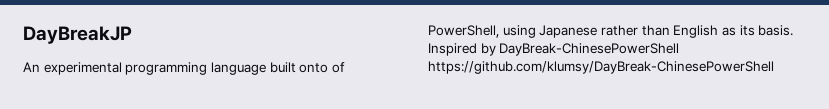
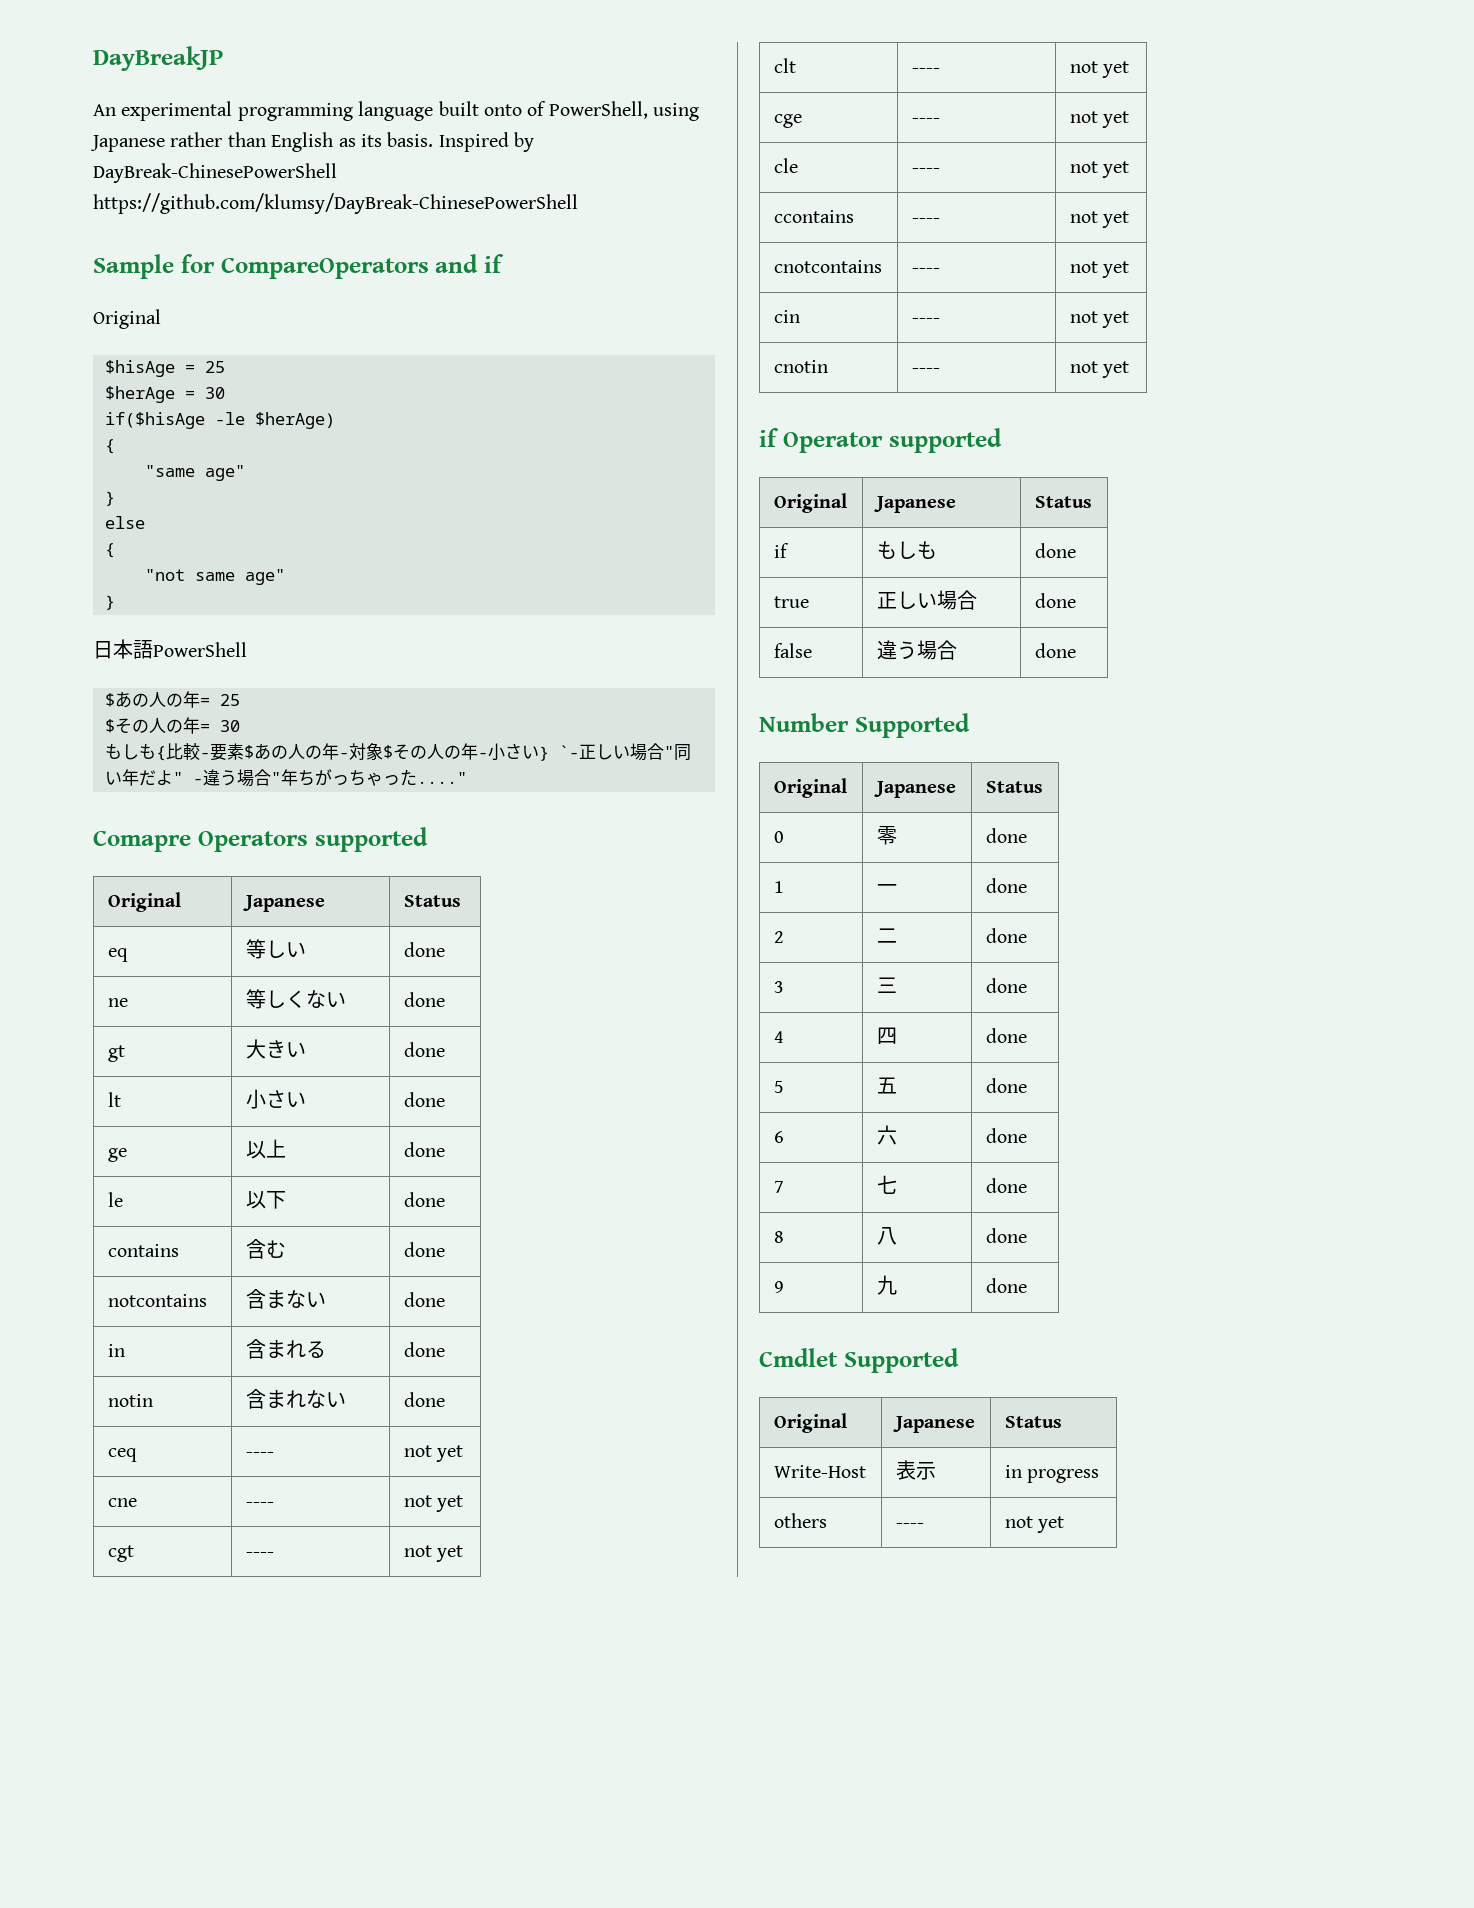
(774, 67) none -> [93,254,504,279] [93,309,161,329] [105,360,225,377] [105,386,225,403] [105,412,335,429] [105,439,115,454] [145,465,245,481] [105,491,115,506] [105,516,145,529] [105,543,115,558] [145,569,285,585] [105,595,115,610] [93,639,247,659] [105,691,240,708] [105,717,240,734] [105,743,691,761] [105,769,467,787] [93,827,428,852] [107,892,181,912] [242,895,325,912] [403,895,461,907] [107,948,128,962] [245,939,306,959] [403,942,445,957] [107,998,128,1007] [245,989,346,1009] [403,992,445,1007] [107,1045,125,1062] [245,1039,306,1059] [403,1042,445,1057] [107,1092,121,1107] [245,1089,306,1109] [403,1092,445,1107] [107,1148,127,1162] [245,1139,286,1159] [403,1142,445,1157] [107,1192,123,1207] [245,1191,286,1209] [403,1192,445,1207] [107,1244,179,1257] [245,1239,286,1259] [403,1242,445,1257] [107,1294,207,1307] [245,1289,326,1309] [403,1292,445,1307] [107,1344,125,1357] [245,1339,326,1359] [403,1342,445,1357] [107,1394,153,1407] [245,1389,346,1409] [403,1392,445,1407] [107,1448,137,1462] [245,1452,274,1457] [403,1445,463,1462] [107,1498,137,1507] [245,1502,274,1507] [403,1495,463,1512] [107,1545,134,1562] [245,1552,274,1557] [403,1545,463,1562] [773,58,796,73] [911,68,940,73] [1069,61,1129,78] [773,114,802,128] [911,118,940,123] [1069,111,1129,128] [773,158,798,173] [911,168,940,173] [1069,161,1129,178] [773,210,854,223] [911,218,940,223] [1069,211,1129,228] [773,260,882,273] [911,268,940,273] [1069,261,1129,278] [773,310,800,323] [911,318,940,323] [1069,311,1129,328] [773,360,828,373] [911,368,940,373] [1069,361,1129,378] [759,428,1002,453] [773,493,847,513] [873,496,956,513] [1034,496,1092,508] [773,543,789,558] [876,541,937,559] [1034,543,1076,558] [773,596,809,608] [876,590,977,610] [1034,593,1076,608] [773,643,812,658] [876,640,957,660] [1034,643,1076,658] [759,713,970,738] [773,778,847,798] [873,781,956,798] [985,781,1043,793] [773,831,784,843] [876,826,897,845] [985,828,1027,843] [773,881,784,893] [876,884,897,893] [985,878,1027,893] [773,931,784,943] [876,928,897,943] [985,928,1027,943] [773,981,784,993] [876,977,897,993] [985,978,1027,993] [773,1031,784,1043] [876,1027,897,1045] [985,1028,1027,1043] [773,1081,784,1093] [876,1077,897,1094] [985,1078,1027,1093] [773,1131,784,1143] [876,1125,897,1145] [985,1128,1027,1143] [773,1181,784,1193] [876,1175,897,1194] [985,1178,1027,1193] [773,1231,784,1243] [876,1227,897,1245] [985,1228,1027,1243] [773,1281,784,1293] [876,1275,897,1295] [985,1278,1027,1293] [759,1348,959,1373] [773,1413,847,1433] [892,1416,975,1433] [1004,1416,1062,1428] [773,1465,866,1478] [895,1460,936,1480] [1004,1465,1099,1483] [773,1513,827,1528] [895,1523,924,1528] [1004,1516,1064,1533] // Sample for CompareOperators and if // Original // $hisAge = 25 // $herAge = 30 // if($hisAge -le $herAge) // { // "same age" // } // else // { // "not same age" // } // 日本語PowerShell // $あの人の年= 25 // $その人の年= 30 // もしも{比較-要素$あの人の年-対象$その人の年-小さい} `-正しい場合"同い年だよ" -違う場合"年ちがっちゃった...." // Comapre Operators supported // Original | Japanese | Status // eq | 等しい | done // ne | 等しくない | done // gt | 大きい | done // lt | 小さい | done // ge | 以上 | done // le | 以下 | done // contains | 含む | done // notcontains | 含まない | done // in | 含まれる | done // notin | 含まれない | done // ceq | ---- | not yet // cne | ---- | not yet // cgt | ---- | not yet // clt | ---- | not yet // cge | ---- | not yet // cle | ---- | not yet // ccontains | ---- | not yet // cnotcontains | ---- | not yet // cin | ---- | not yet // cnotin | ---- | not yet // if Operator supported // Original | Japanese | Status // if | もしも | done // true | 正しい場合 | done // false | 違う場合 | done // Number Supported // Original | Japanese | Status // 0 | 零 | done // 1 | 一 | done // 2 | 二 | done // 3 | 三 | done // 4 | 四 | done // 5 | 五 | done // 6 | 六 | done // 7 | 七 | done // 8 | 八 | done // 9 | 九 | done // Cmdlet Supported // Original | Japanese | Status // Write-Host | 表示 | in progress // others | ---- | not yet

